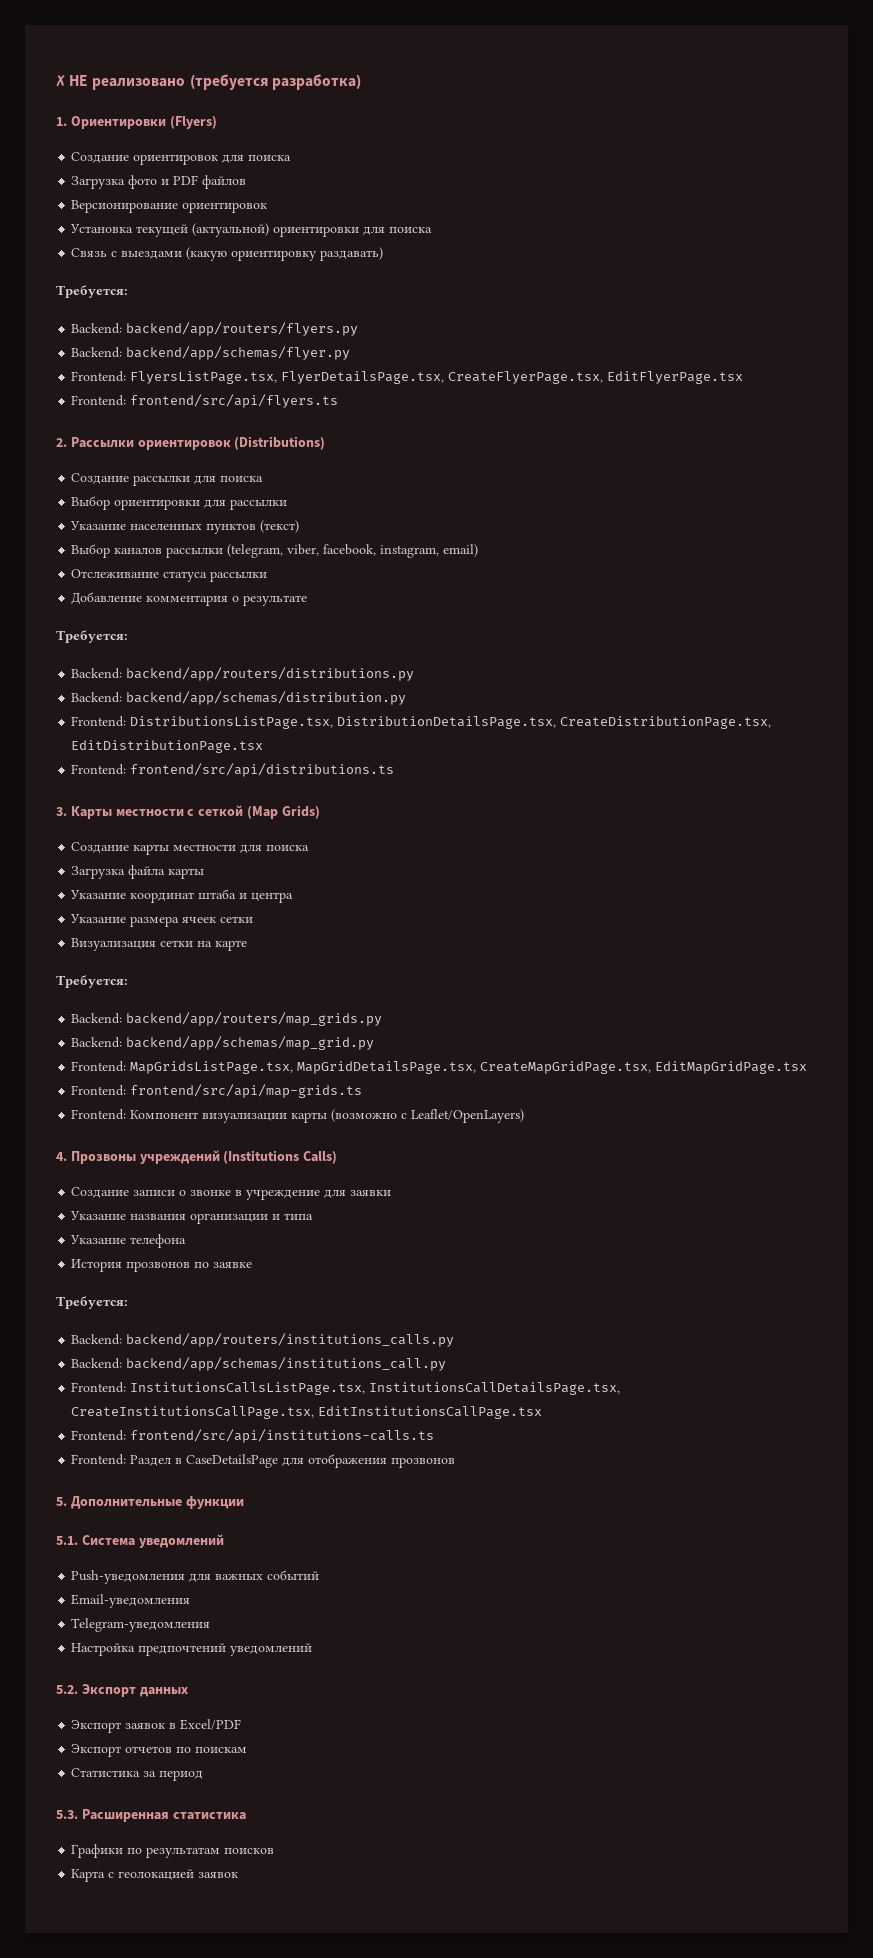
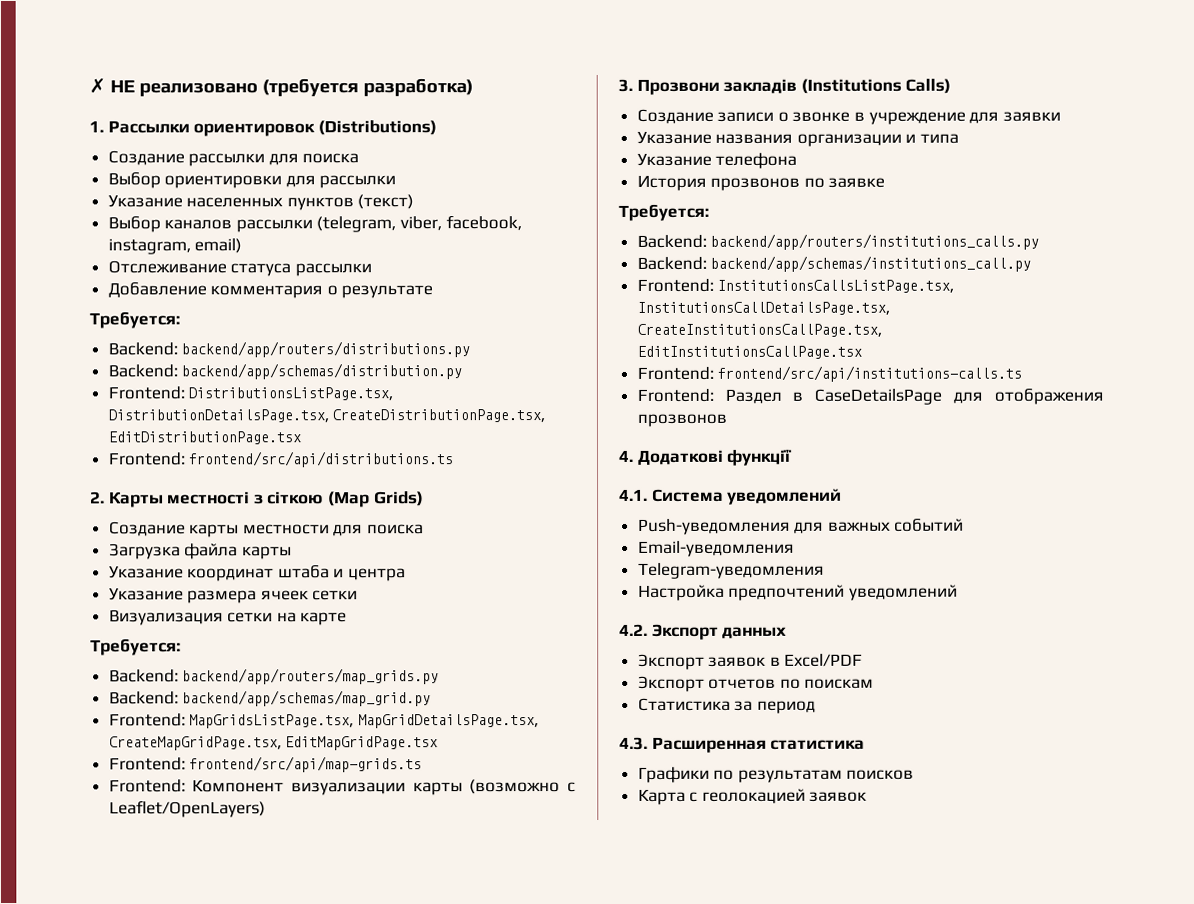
[70,116,217,129] [71,152,292,165] [71,175,247,189] [71,200,268,213] [70,223,433,237] [71,247,384,261] [56,285,128,298] [71,322,359,336] [71,346,351,360] [71,371,744,384] [71,394,339,408] [56,438,67,447] Ориентировки (Flyers) // Создание ориентировок для поиска // Загрузка фото и PDF файлов // Версионирование ориентировок // Установка текущей (актуальной) ориентировки для поиска // Связь с выездами (какую ориентировку раздавать) // Требуется: // Backend: backend/app/routers/flyers.py // Backend: backend/app/schemas/flyer.py // Frontend: FlyersListPage.tsx, FlyerDetailsPage.tsx, CreateFlyerPage.tsx, EditFlyerPage.tsx // Frontend: frontend/src/api/flyers.ts // 2. -> (104, 126) none
[56,805,244,819] 3. Карты местности с сеткой -> [90,491,325,508] 2. Карты местності з сіткою
[56,1150,220,1164] 4. Прозвоны учреждений -> [618,78,798,95] 3. Прозвони закладів
[56,1496,244,1509] [56,1536,78,1545] 5. Дополнительные функции // 5.1. -> [618,448,794,466] [619,488,648,501] 4. Додаткові функції // 4.1.
[56,1685,78,1694] 5.2. -> [619,623,648,636] 4.2.
[56,1810,78,1819] 5.3. -> [619,736,648,750] 4.3.

